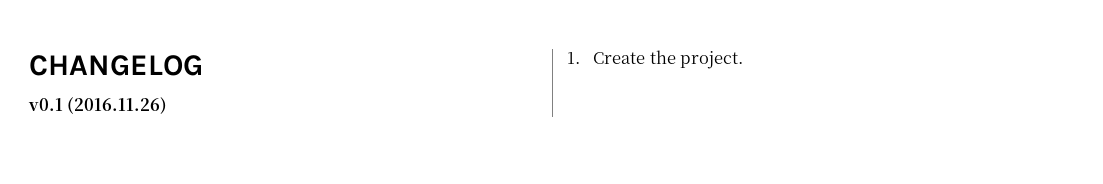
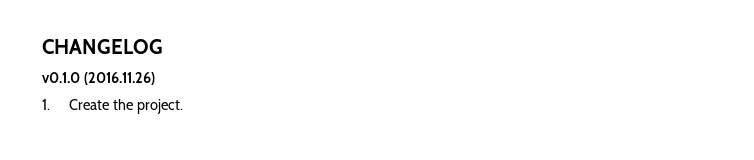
[28,98,63,111] v0.1 -> [42,72,80,83] v0.1.0

